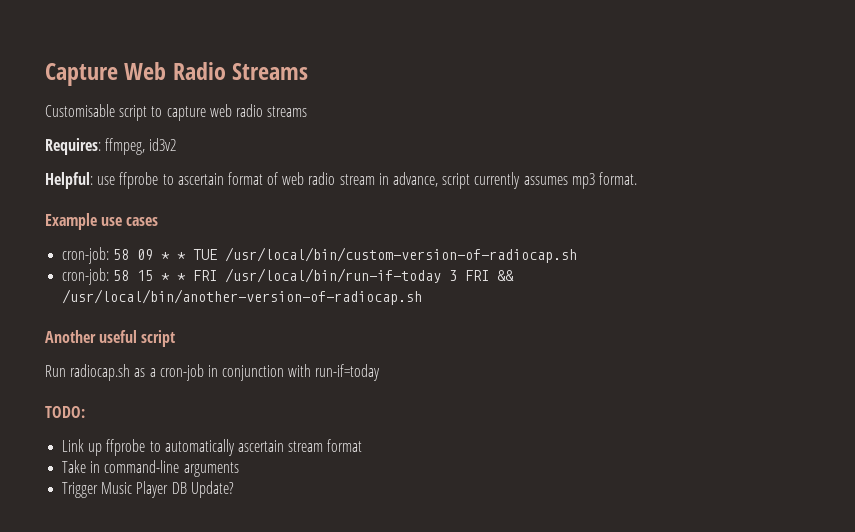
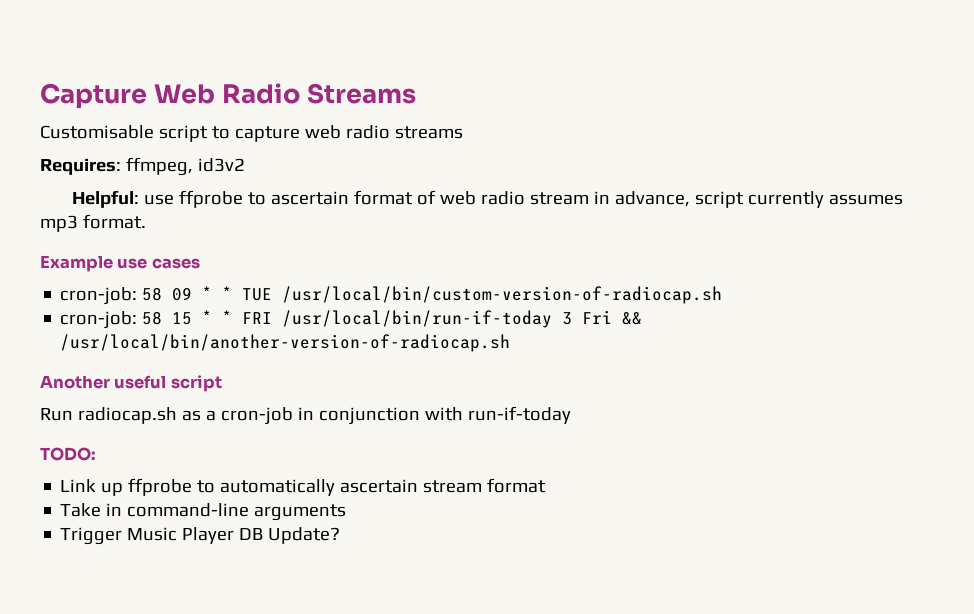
[465,270,490,281] FRI -> [582,310,613,324] Fri
[315,364,381,381] run-if=today -> [467,406,571,424] run-if-today

